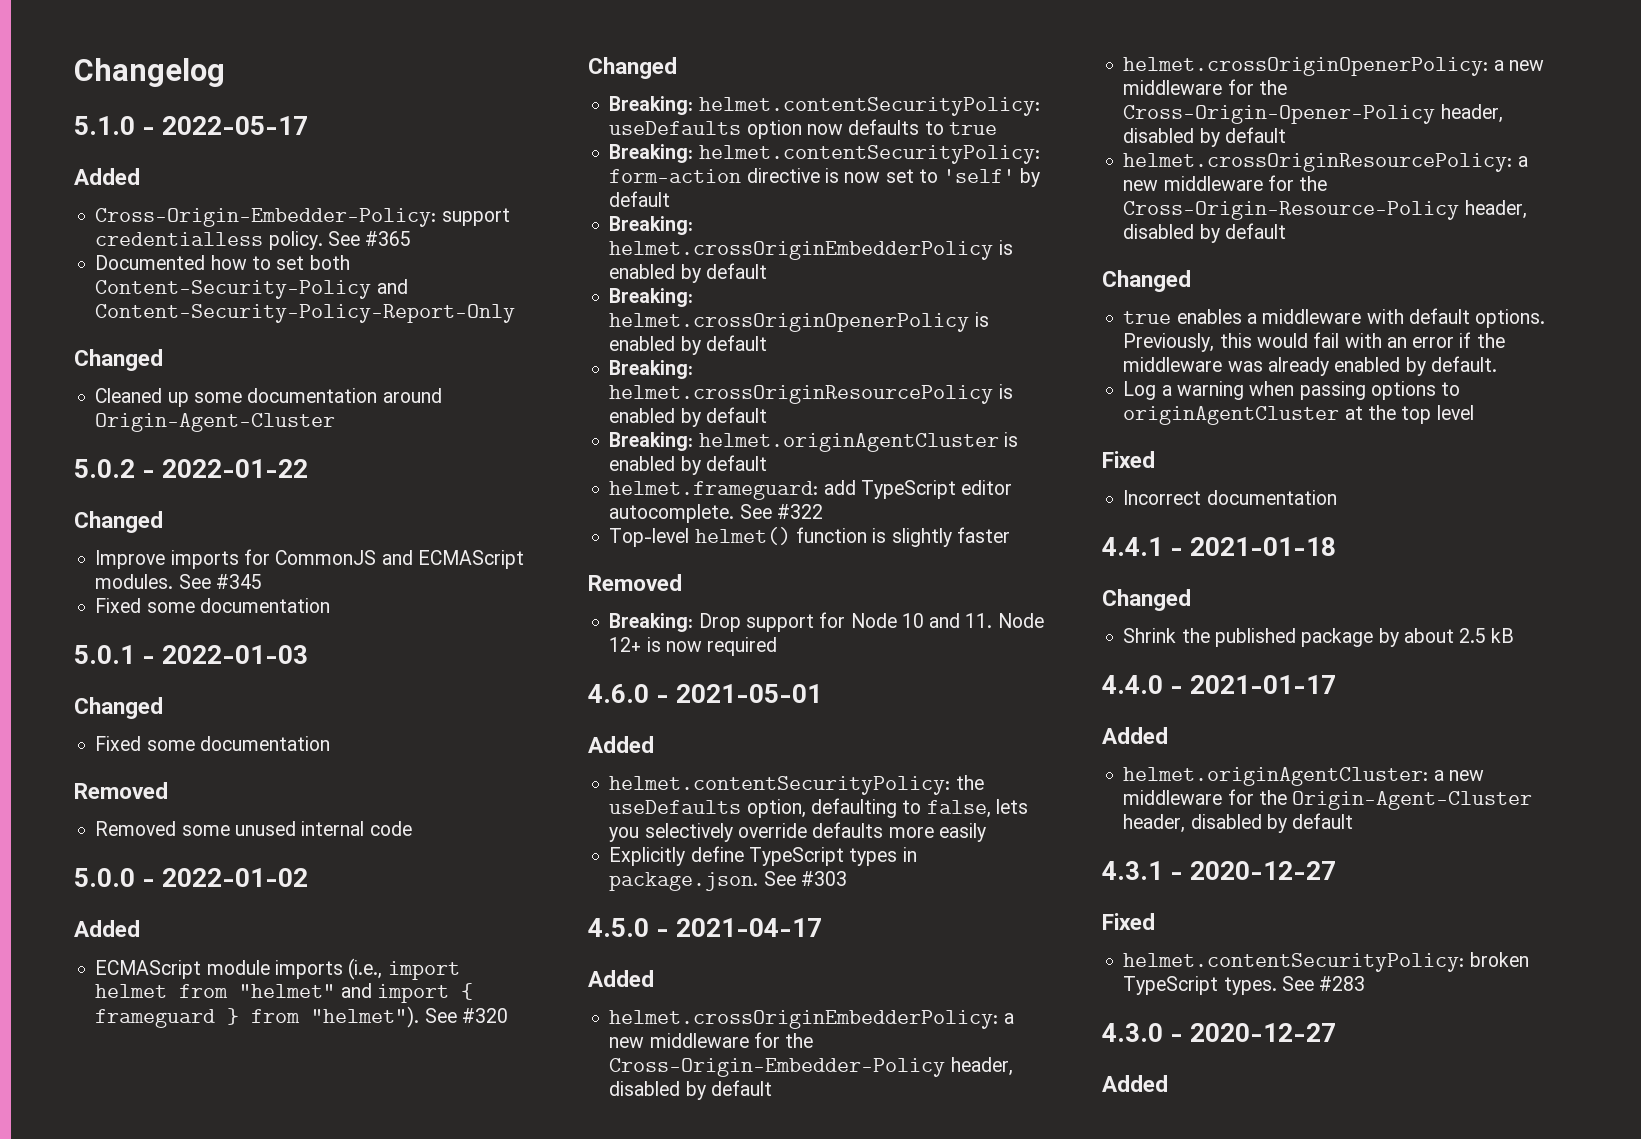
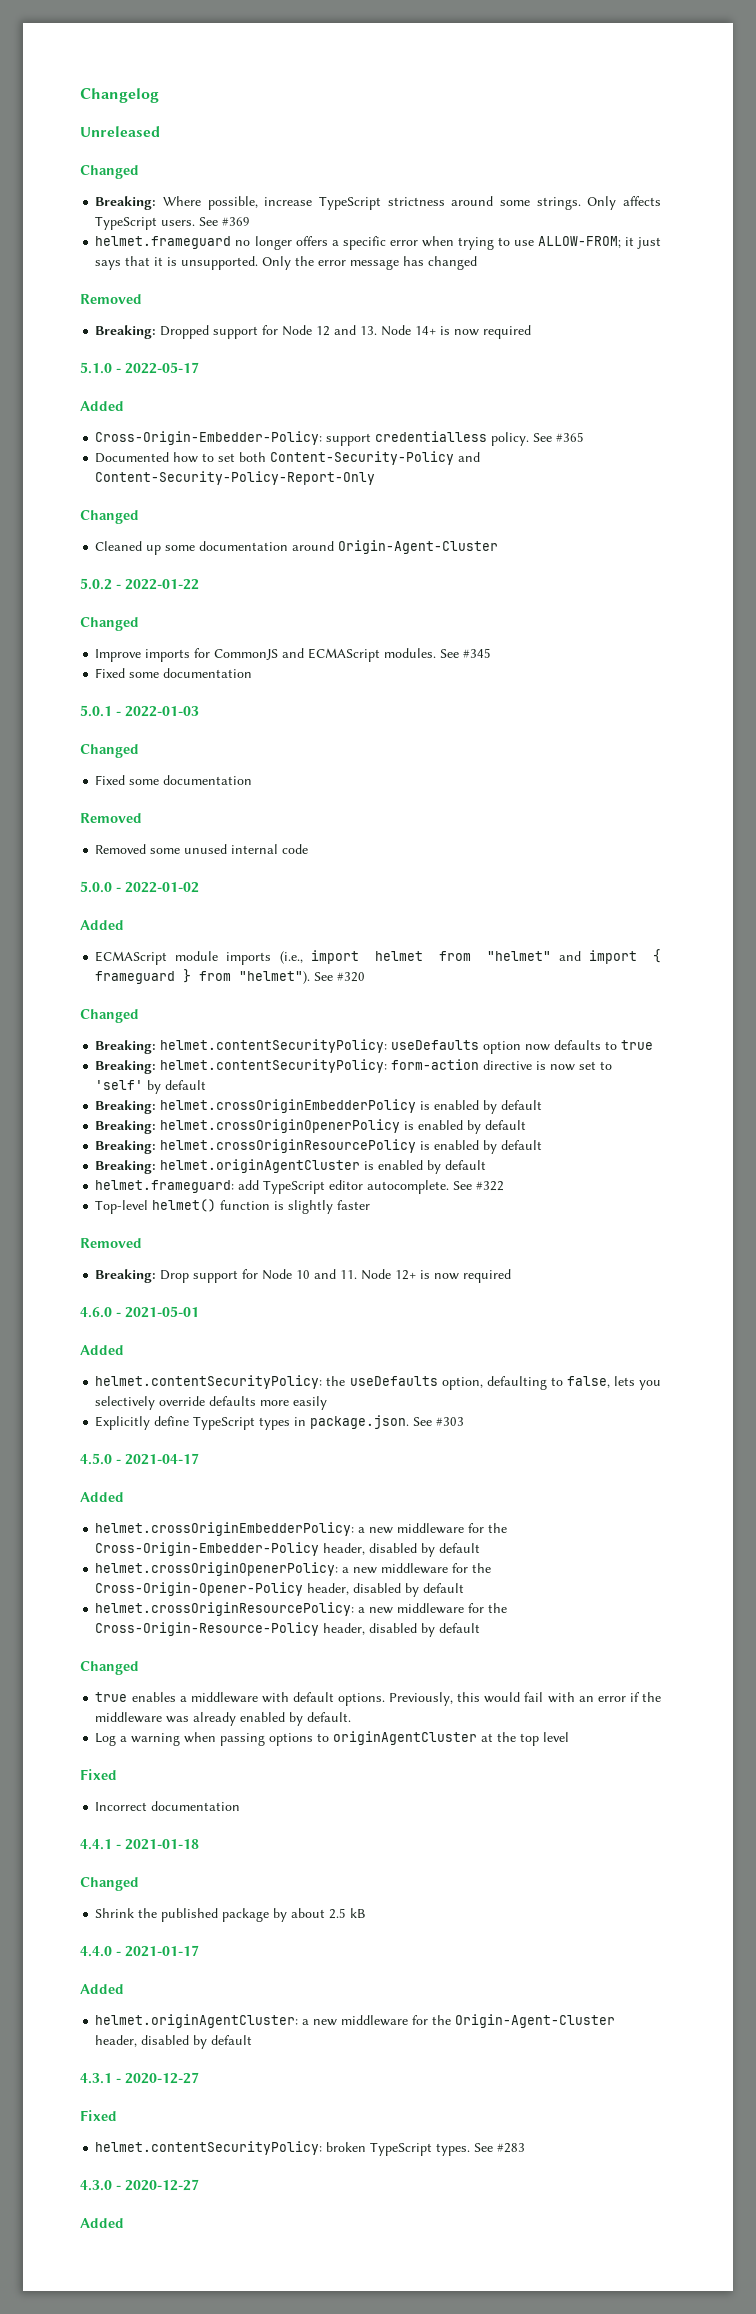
(225, 72) none -> [80,126,160,137] [80,165,139,179] [95,196,662,210] [95,216,251,230] [95,236,662,250] [95,256,478,270] [80,294,142,304] [95,325,532,339] // Unreleased // Changed // Breaking: Where possible, increase TypeScript strictness around some strings. Only affects TypeScript users. See #369 // helmet.frameguard no longer offers a specific error when trying to use ALLOW-FROM; it just says that it is unsupported. Only the error message has changed // Removed // Breaking: Dropped support for Node 12 and 13. Node 14+ is now required

